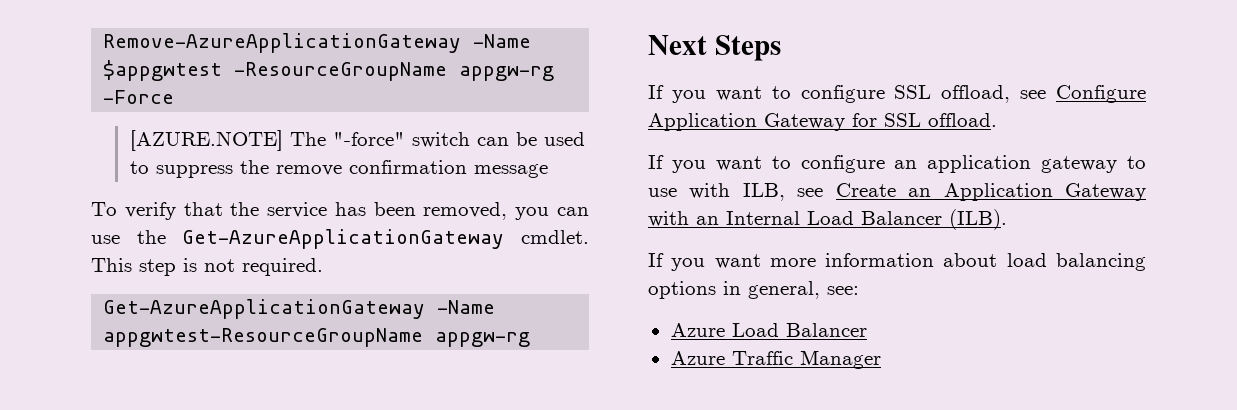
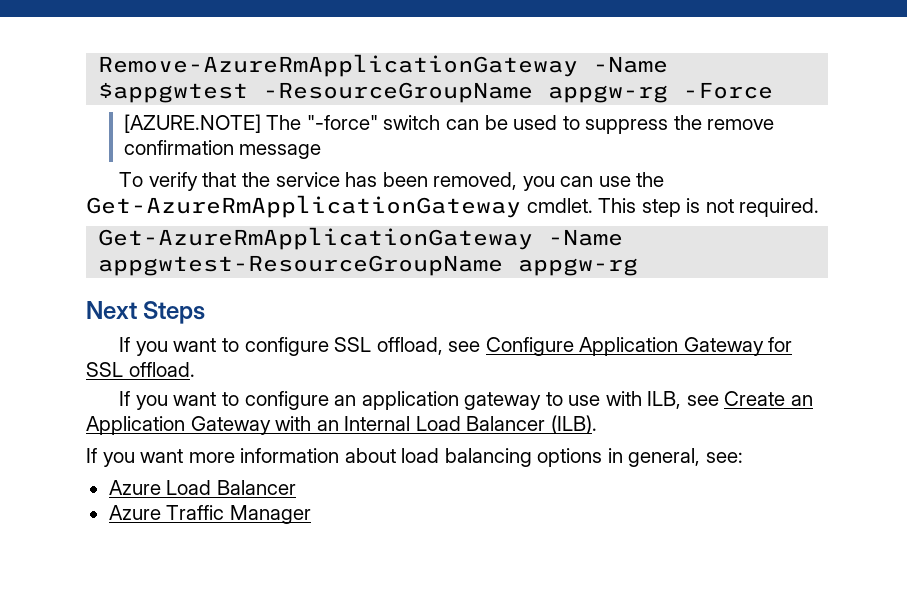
[103,33,462,53] Remove-AzureApplicationGateway -> [98,54,579,77] Remove-AzureRmApplicationGateway
[182,229,505,249] Get-AzureApplicationGateway -> [86,195,521,218] Get-AzureRmApplicationGateway
[103,299,426,319] Get-AzureApplicationGateway -> [98,227,534,250] Get-AzureRmApplicationGateway

